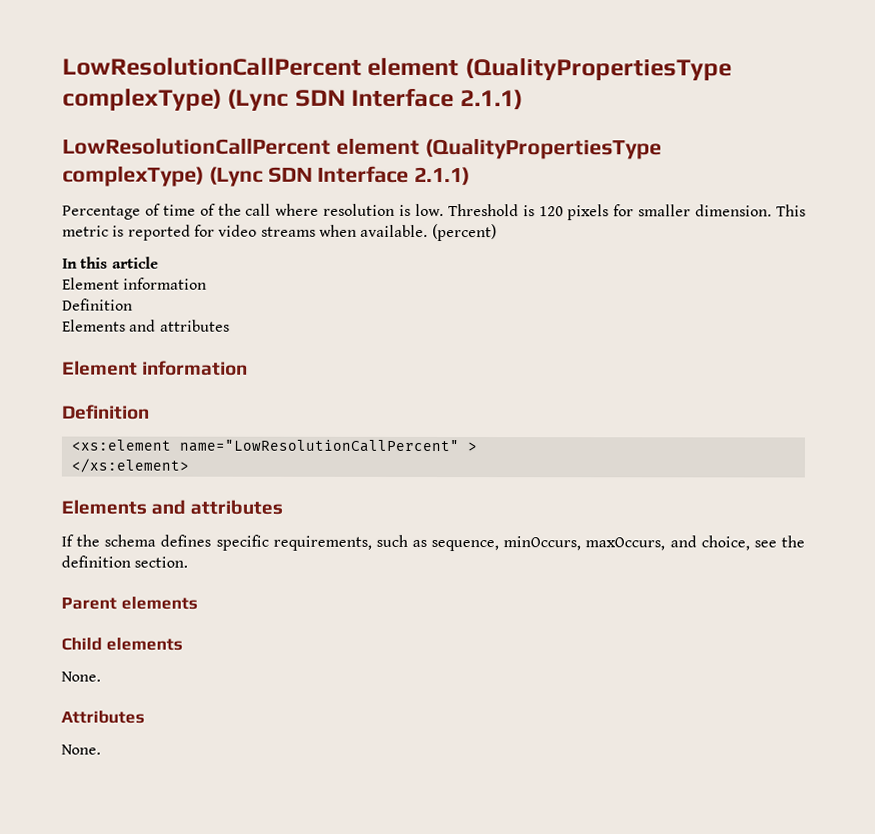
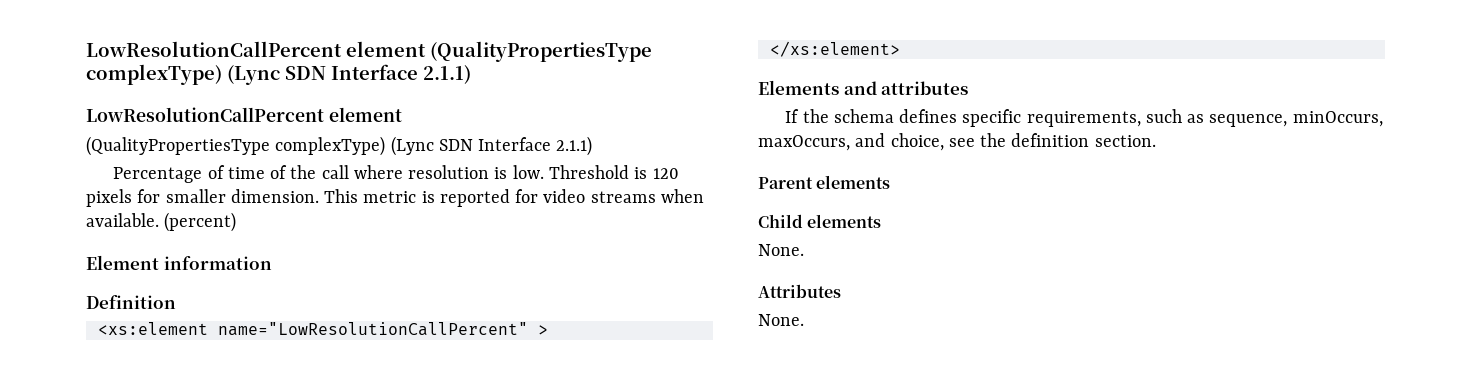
(420, 146) none -> (402, 114) //
[62,256,159,269] [62,277,208,290] [62,298,133,311] [62,319,230,332] // In this article // Element information // Definition // Elements and attributes -> (237, 222) none

